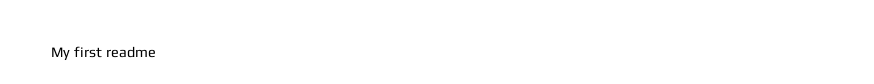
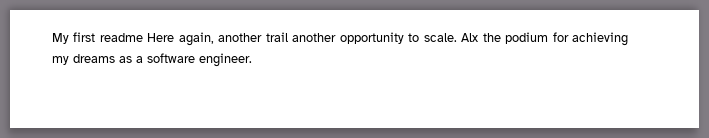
(156, 52) none -> [147,32,628,46] [52,53,252,67] Here again, another trail another opportunity to scale. Alx the podium for achieving my dreams as a software engineer.

